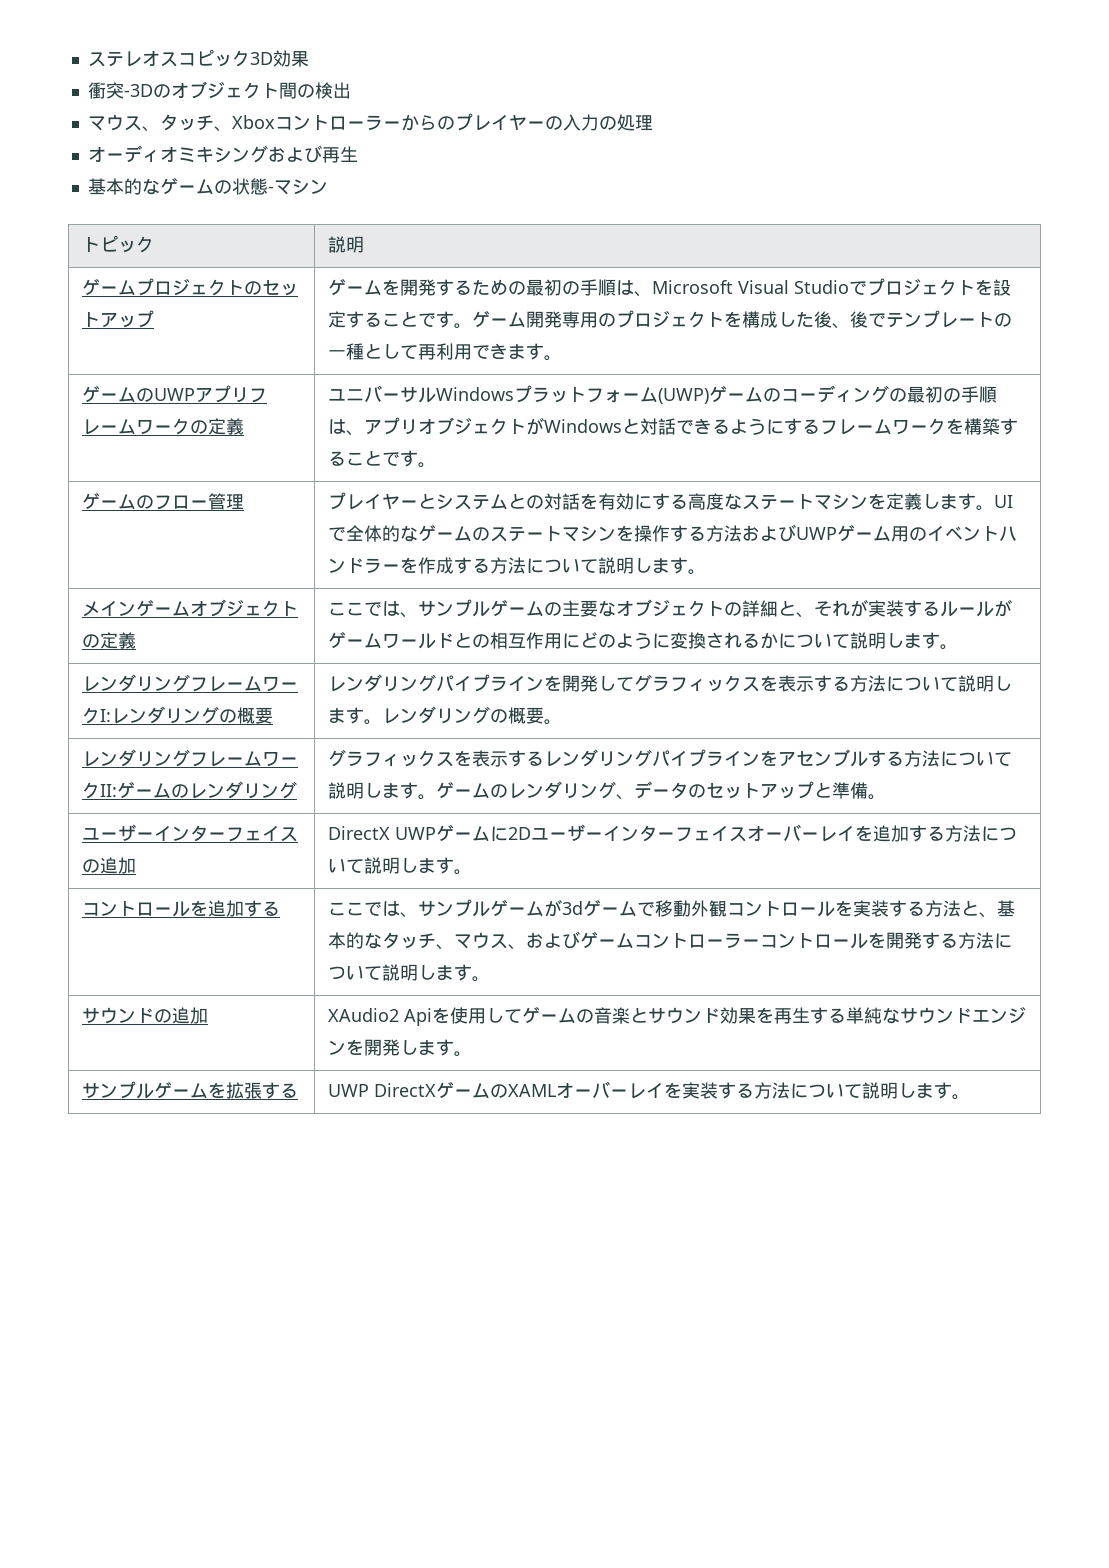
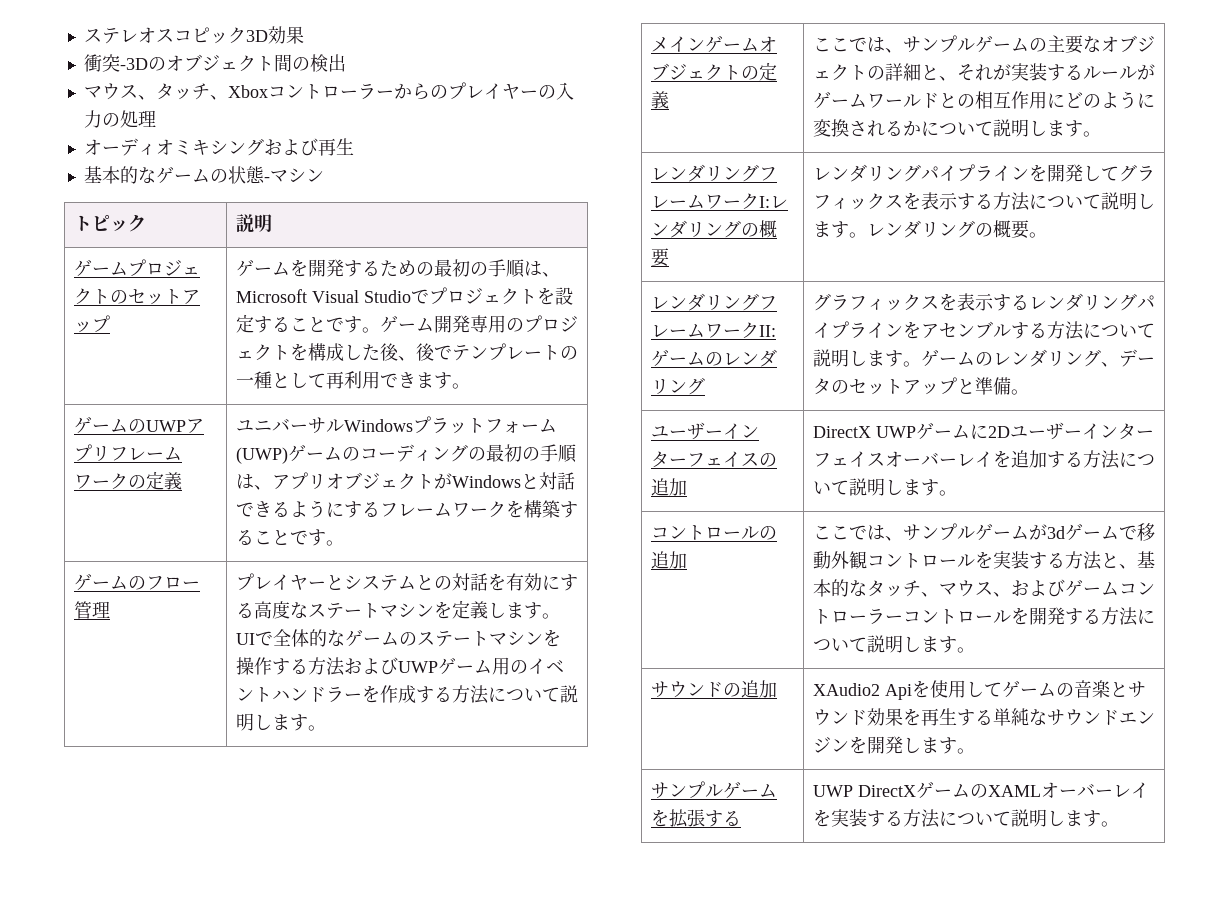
[190,900,281,917] を追加する -> [758,526,777,540] [650,551,687,569] の追加

